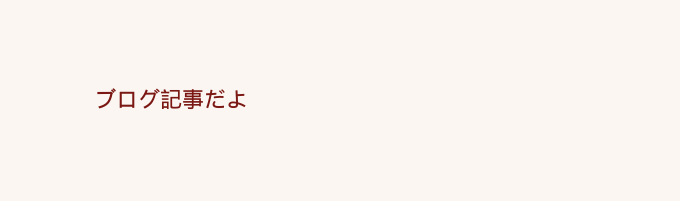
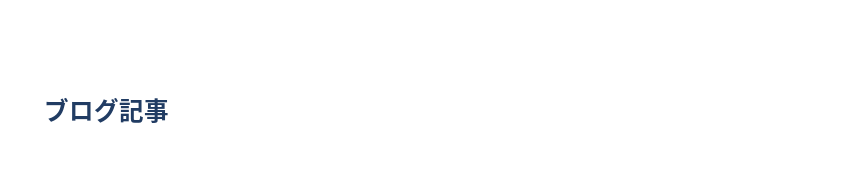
[204,89,248,109] だよ -> (169, 110) none

